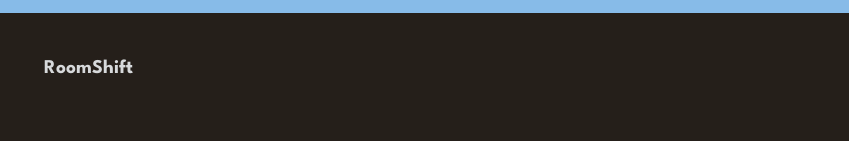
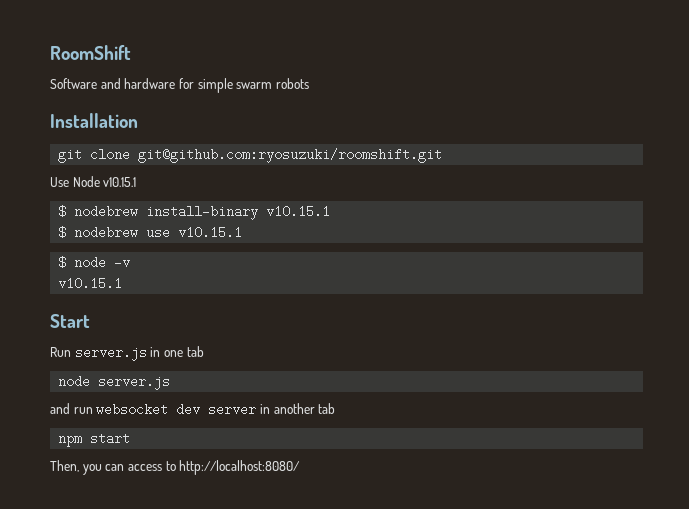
(133, 66) none -> [50,78,309,93] [50,113,138,128] [58,148,443,163] [50,176,137,187] [58,205,331,220] [58,226,243,239] [58,256,131,269] [58,277,123,290] [50,314,90,328] [50,346,204,361] [58,375,171,390] [50,403,336,416] [58,432,131,447] [50,460,301,475] // Software and hardware for simple swarm robots // Installation // git clone git@github.com:ryosuzuki/roomshift.git // Use Node v10.15.1 // $ nodebrew install-binary v10.15.1 // $ nodebrew use v10.15.1 // $ node -v // v10.15.1 // Start // Run server.js in one tab // node server.js // and run websocket dev server in another tab // npm start // Then, you can access to http://localhost:8080/

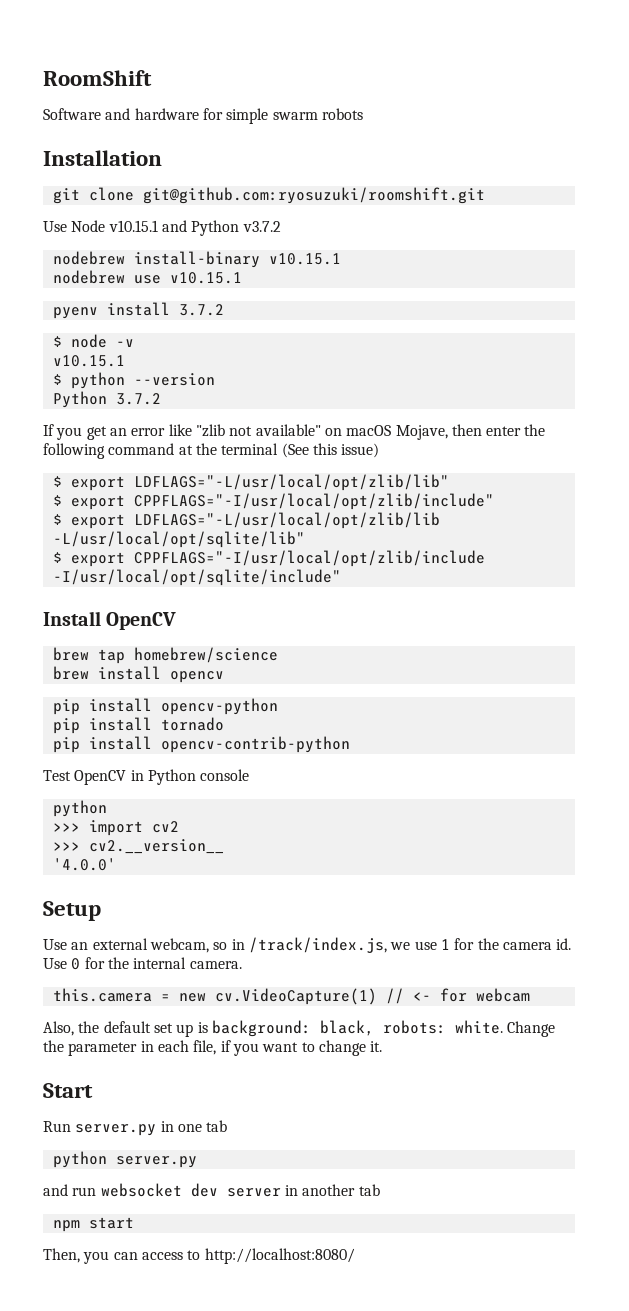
[58,205,67,218] // $ -> [161,220,281,236] and Python v3.7.2 //
[58,226,67,239] $ -> (341, 259) none
(243, 232) none -> [52,302,224,319] // pyenv install 3.7.2
(123, 283) none -> [52,372,215,389] [52,391,161,408] [43,424,546,440] [43,443,380,459] [52,474,449,491] [52,493,494,510] [52,512,440,529] [52,531,305,548] [52,550,485,567] [52,569,341,586] [43,611,177,630] [52,647,278,664] [52,666,224,683] [52,698,278,715] [52,717,224,734] [52,736,350,753] [43,769,250,785] [52,800,107,817] [52,820,179,836] [52,839,224,854] [52,858,116,871] [43,901,101,921] [43,937,572,953] [43,957,242,970] [52,988,530,1005] [43,1020,556,1037] [43,1040,383,1056] // $ python --version // Python 3.7.2 // If you get an error like "zlib not available" on macOS Mojave, then enter the following command at the terminal (See this issue) // $ export LDFLAGS="-L/usr/local/opt/zlib/lib" // $ export CPPFLAGS="-I/usr/local/opt/zlib/include" // $ export LDFLAGS="-L/usr/local/opt/zlib/lib -L/usr/local/opt/sqlite/lib" // $ export CPPFLAGS="-I/usr/local/opt/zlib/include -I/usr/local/opt/sqlite/include" // Install OpenCV // brew tap homebrew/science // brew install opencv // pip install opencv-python // pip install tornado // pip install opencv-contrib-python // Test OpenCV in Python console // python // >>> import cv2 // >>> cv2.__version__ // '4.0.0' // Setup // Use an external webcam, so in /track/index.js, we use 1 for the camera id. Use 0 for the internal camera. // this.camera = new cv.VideoCapture(1) // <- for webcam // Also, the default set up is background: black, robots: white. Change the parameter in each file, if you want to change it.
[74,346,147,361] server.js -> [75,1124,157,1136] server.py
[58,375,171,390] node server.js -> [52,1151,197,1168] python server.py

